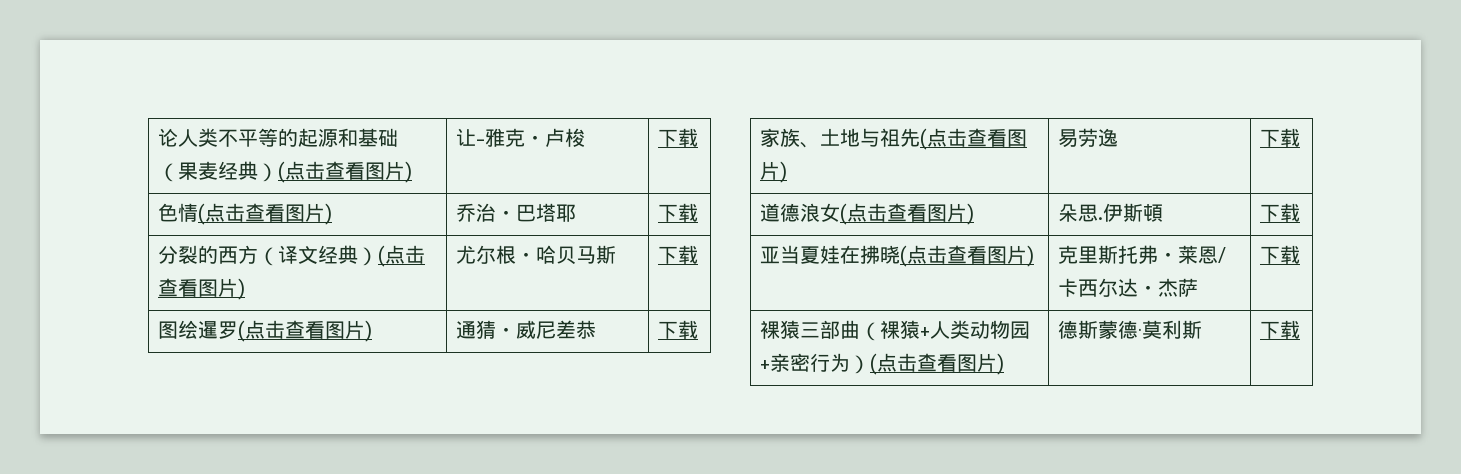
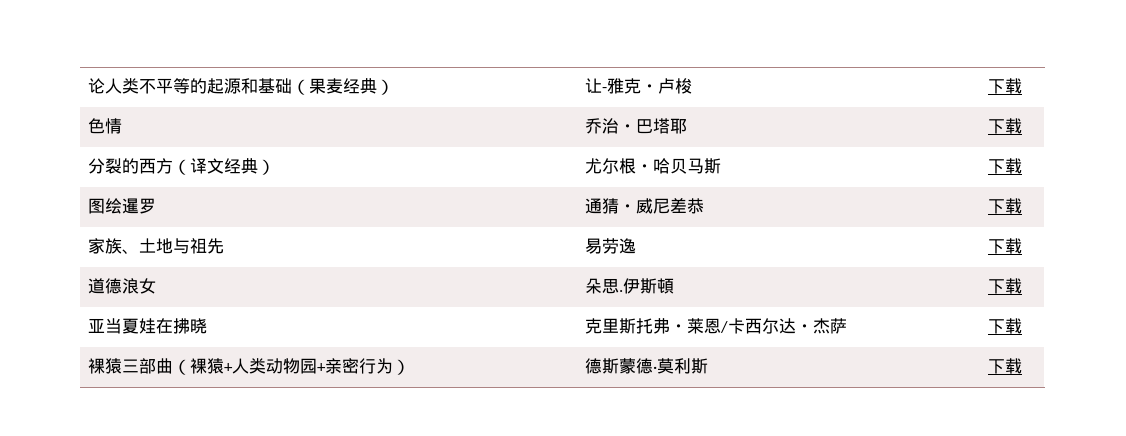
[278,161,413,183] (点击查看图片) -> (395, 87) none
[198,203,333,225] (点击查看图片) -> (123, 126) none
[378,245,426,267] [158,278,246,300] (点击查看图片) -> (276, 167) none
[238,320,373,342] (点击查看图片) -> (157, 206) none
[920,128,1028,150] [760,161,788,183] (点击查看图片) -> (225, 246) none
[840,203,975,225] (点击查看图片) -> (157, 286) none
[900,245,1035,267] (点击查看图片) -> (208, 326) none
[870,353,1005,375] (点击查看图片) -> (411, 367) none

